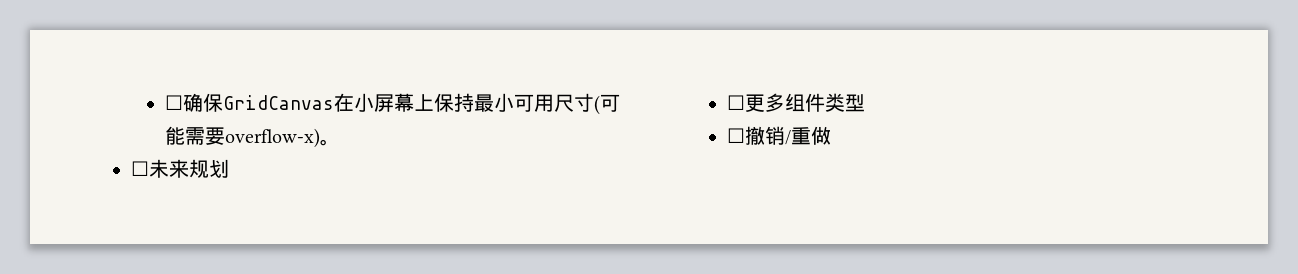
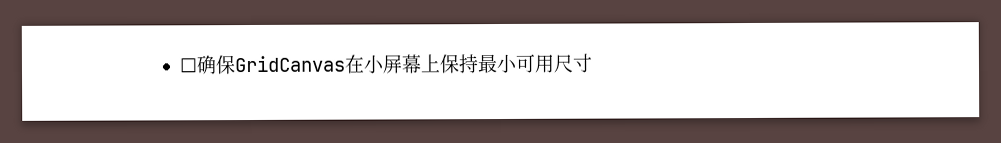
[593,94,620,115] [164,126,340,148] [131,159,229,178] [726,93,865,112] [726,126,831,145] (可能需要overflow-x)。 // ☐未来规划 // ☐更多组件类型 // ☐撤销/重做 -> (594, 63) none

